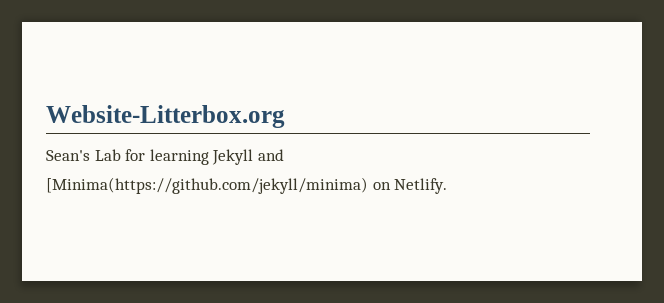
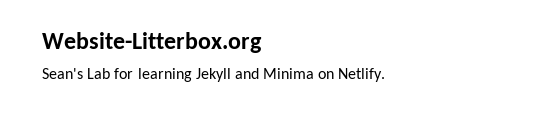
[46,177,368,194] [Minima(https://github.com/jekyll/minima) -> [263,68,315,79] Minima

